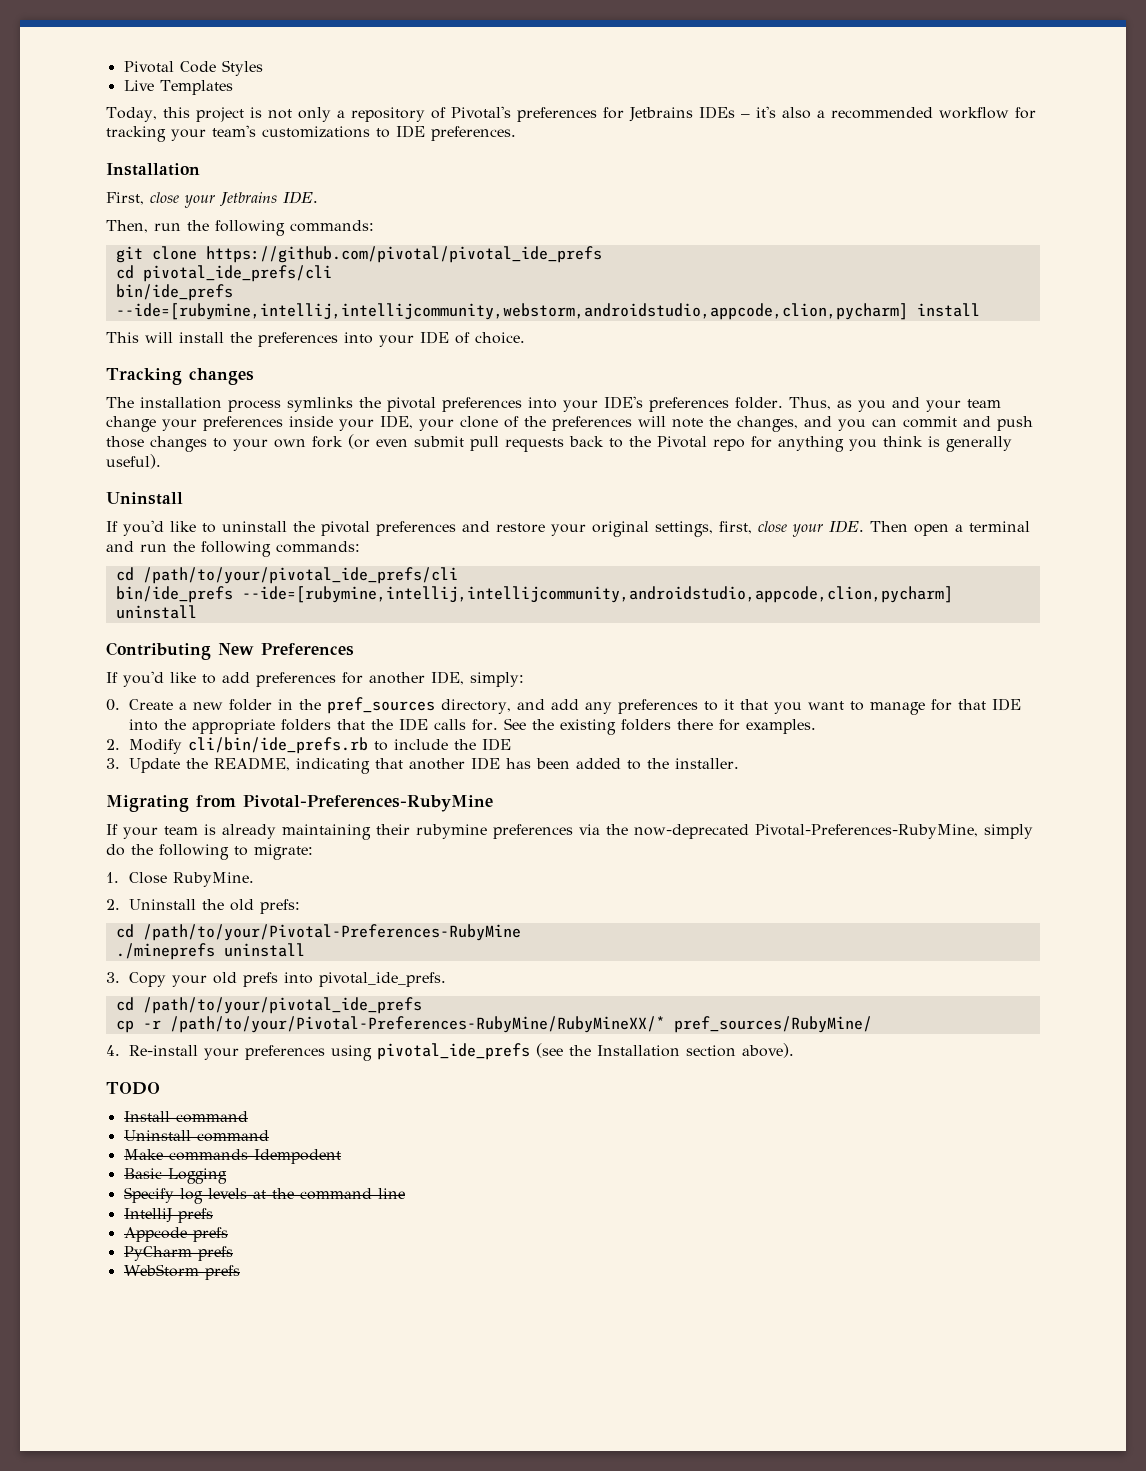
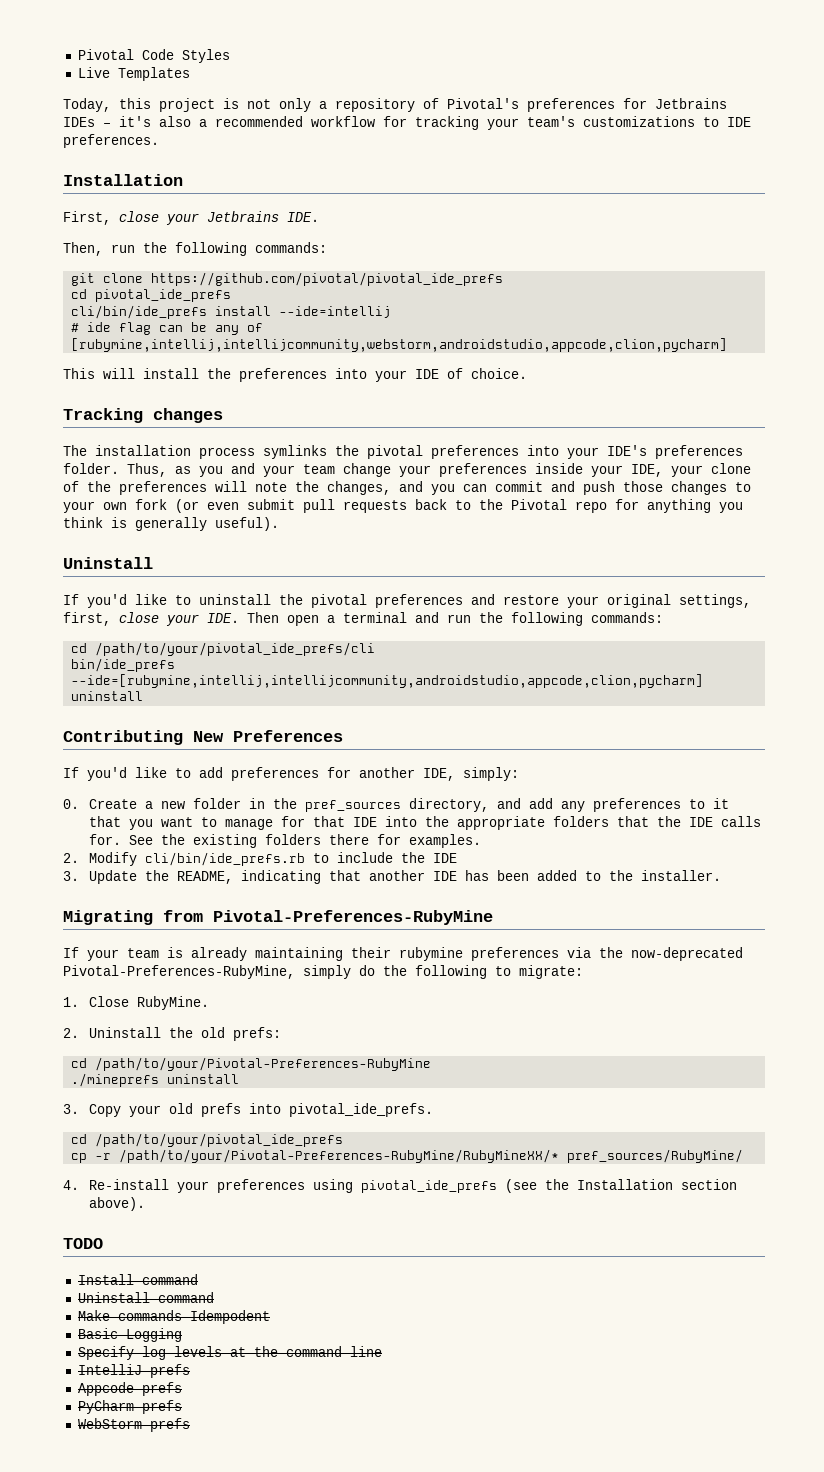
[142,265,332,282] [115,284,233,301] [115,303,980,320] pivotal_ide_prefs/cli // bin/ide_prefs --ide=[rubymine,intellij,intellijcommunity,webstorm,androidstudio,appcode,clion,pycharm] install -> [95,289,232,302] [71,305,392,319] [71,322,264,335] [71,338,728,352] pivotal_ide_prefs // cli/bin/ide_prefs install --ide=intellij // # ide flag can be any of [rubymine,intellij,intellijcommunity,webstorm,androidstudio,appcode,clion,pycharm]

